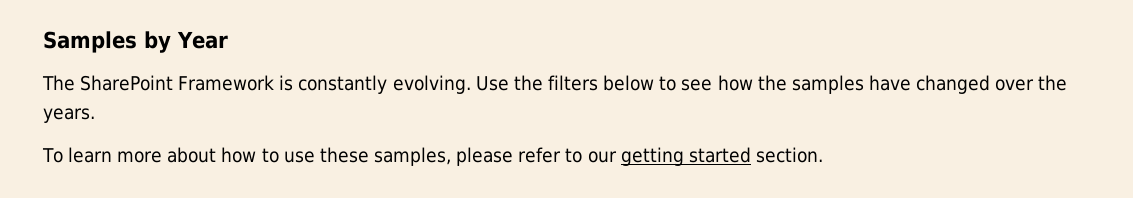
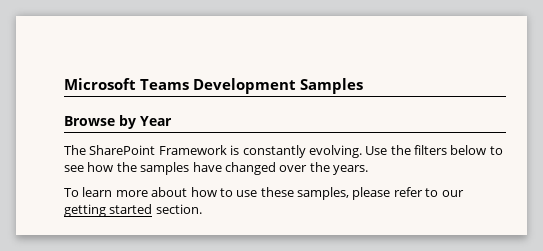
(43, 42) none -> [64,78,296,94] Microsoft Teams Development
(137, 42) none -> [64,116,115,126] // Browse

